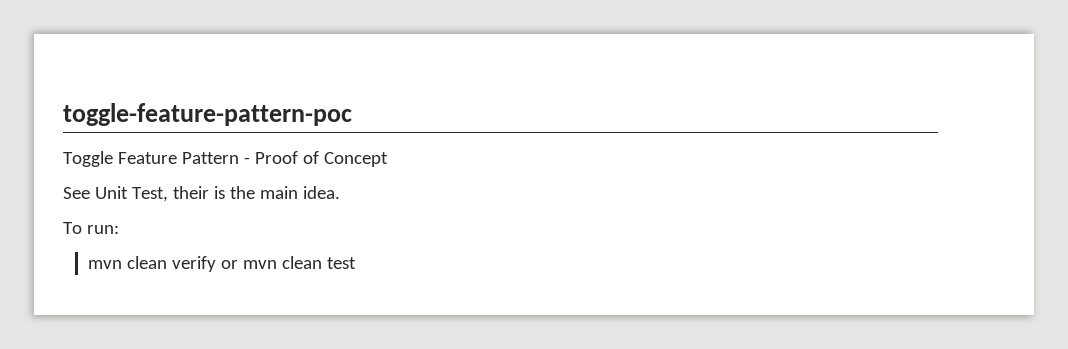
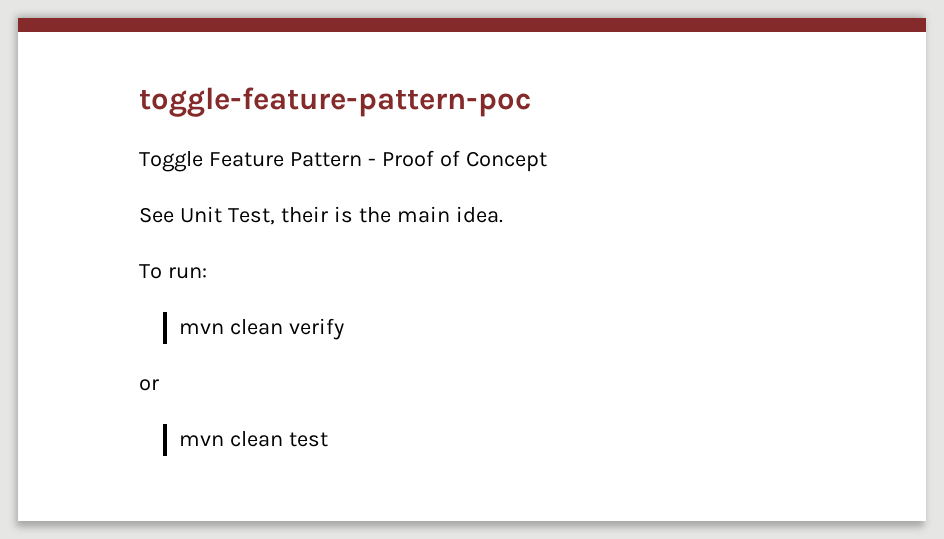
(217, 264) none -> (344, 329) //
(239, 264) none -> (159, 385) //

